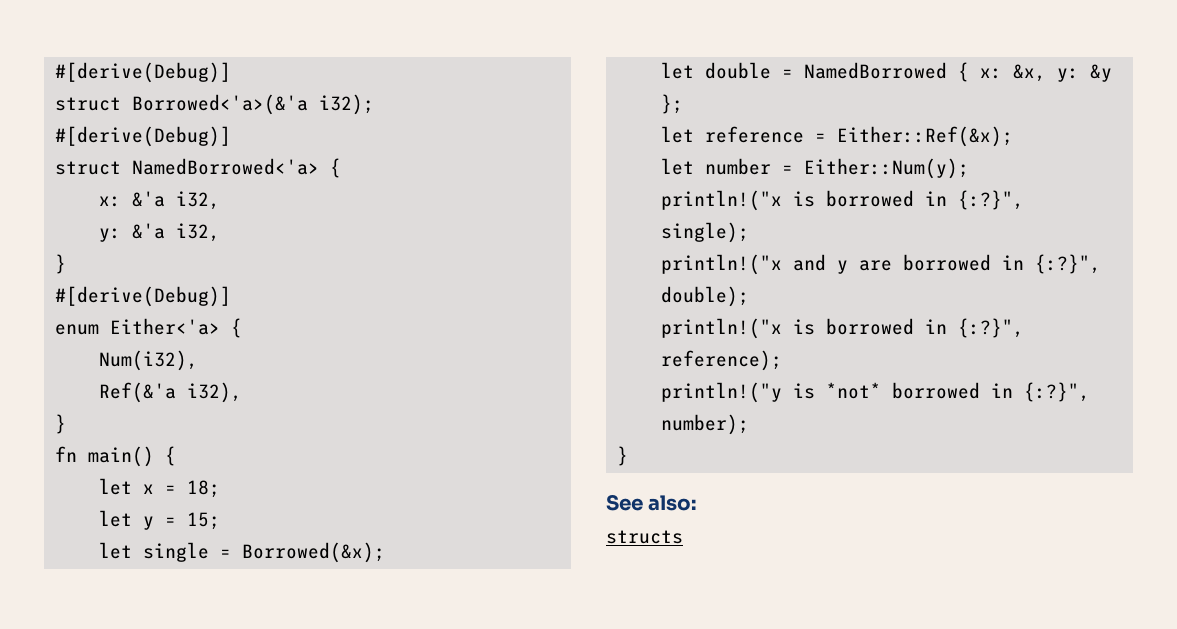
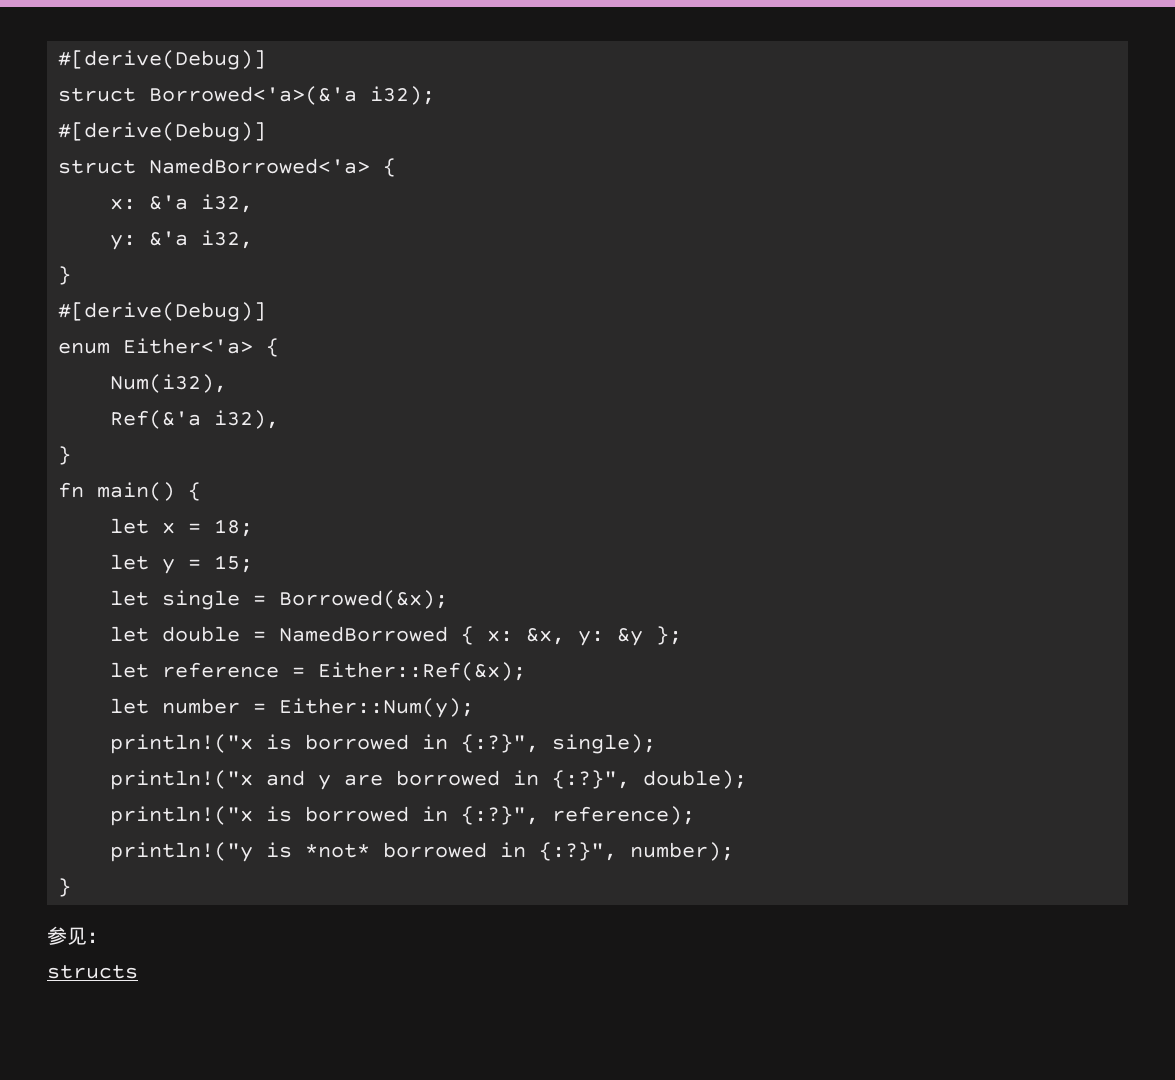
[606,494,697,511] See also: -> [47,926,107,945] 参见：

